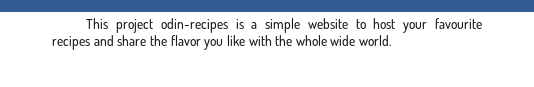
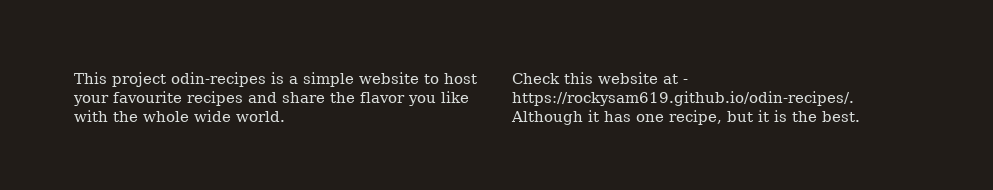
(392, 40) none -> [512,72,688,84] [512,91,854,106] [511,110,860,125] // Check this website at - https://rockysam619.github.io/odin-recipes/. Although it has one recipe, but it is the best.

